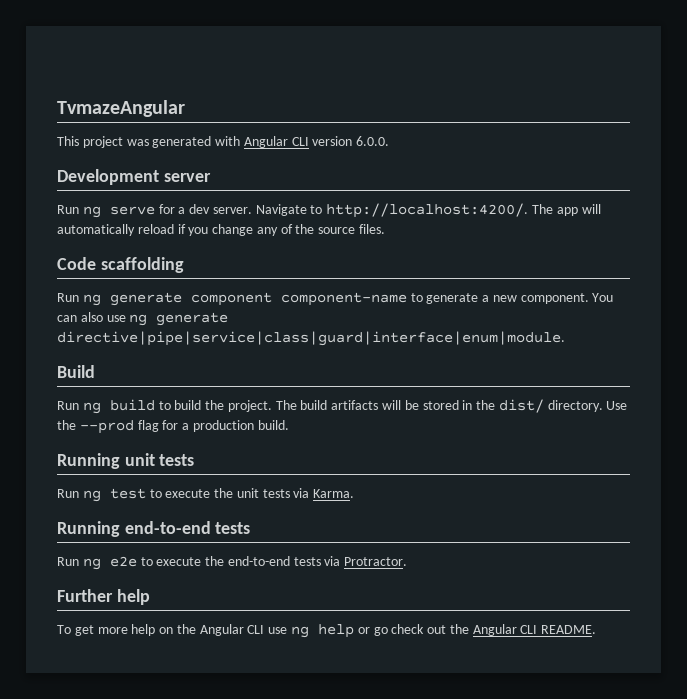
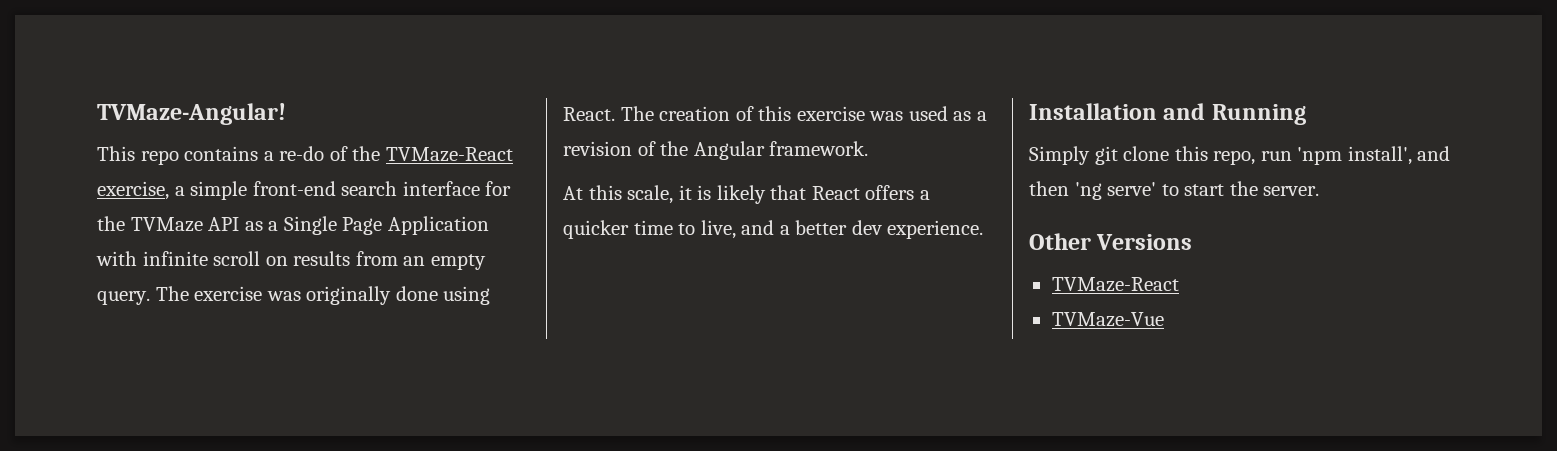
[57,100,185,117] TvmazeAngular -> [97,103,286,125] TVMaze-Angular!
[82,136,390,148] [57,169,211,185] [57,203,601,218] [57,224,386,236] [57,257,184,273] [57,292,614,306] [57,312,229,326] [57,331,565,346] [57,365,95,378] [57,399,628,414] [57,420,289,434] [57,453,195,469] [57,488,355,502] [57,521,251,537] [57,556,408,570] [57,589,150,605] [57,624,597,638] project was generated with Angular CLI version 6.0.0. // Development server // Run ng serve for a dev server. Navigate to http://localhost:4200/. The app will automatically reload if you change any of the source files. // Code scaffolding // Run ng generate component component-name to generate a new component. You can also use ng generate directive|pipe|service|class|guard|interface|enum|module. // Build // Run ng build to build the project. The build artifacts will be stored in the dist/ directory. Use the --prod flag for a production build. // Running unit tests // Run ng test to execute the unit tests via Karma. // Running end-to-end tests // Run ng e2e to execute the end-to-end tests via Protractor. // Further help // To get more help on the Angular CLI use ng help or go check out the Angular CLI README. -> [140,146,513,165] [97,181,512,200] [97,216,489,235] [96,251,486,270] [97,286,491,305] [563,106,987,121] [563,141,869,160] [563,185,930,204] [563,220,984,239] [1029,103,1306,125] [1029,146,1451,165] [1029,181,1320,200] [1029,233,1193,250] [1051,277,1179,292] [1051,312,1164,327] repo contains a re-do of the TVMaze-React exercise, a simple front-end search interface for the TVMaze API as a Single Page Application with infinite scroll on results from an empty query. The exercise was originally done using React. The creation of this exercise was used as a revision of the Angular framework. // At this scale, it is likely that React offers a quicker time to live, and a better dev experience. // Installation and Running // Simply git clone this repo, run 'npm install', and then 'ng serve' to start the server. // Other Versions // TVMaze-React // TVMaze-Vue

